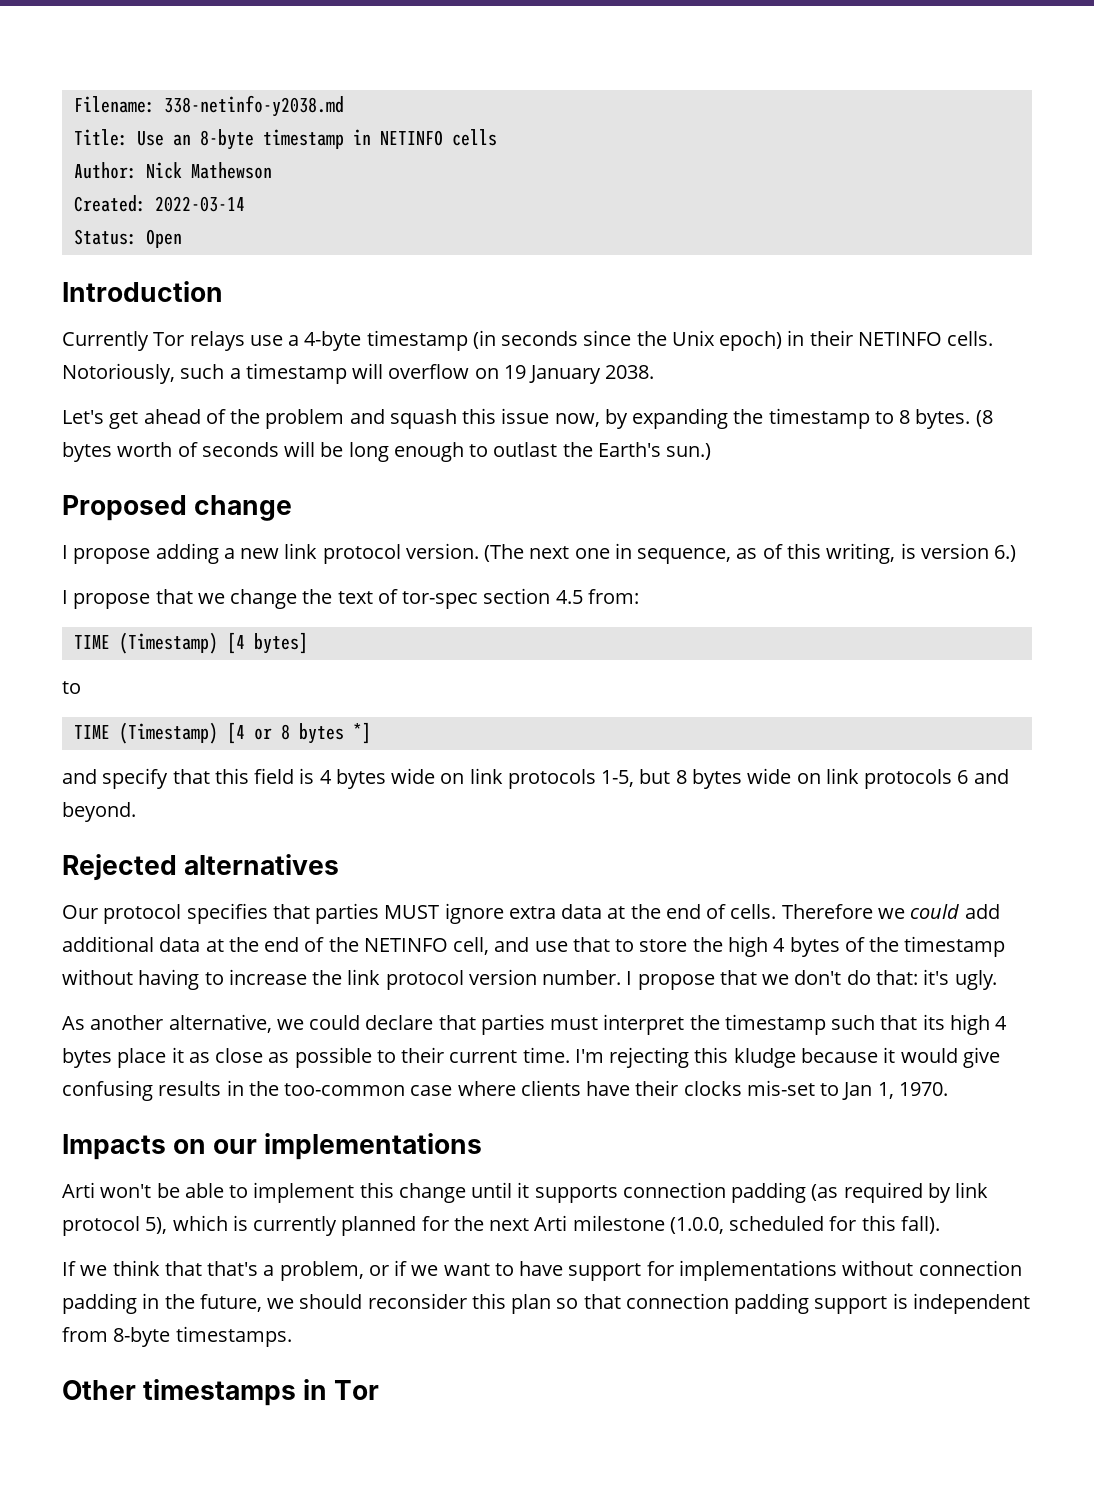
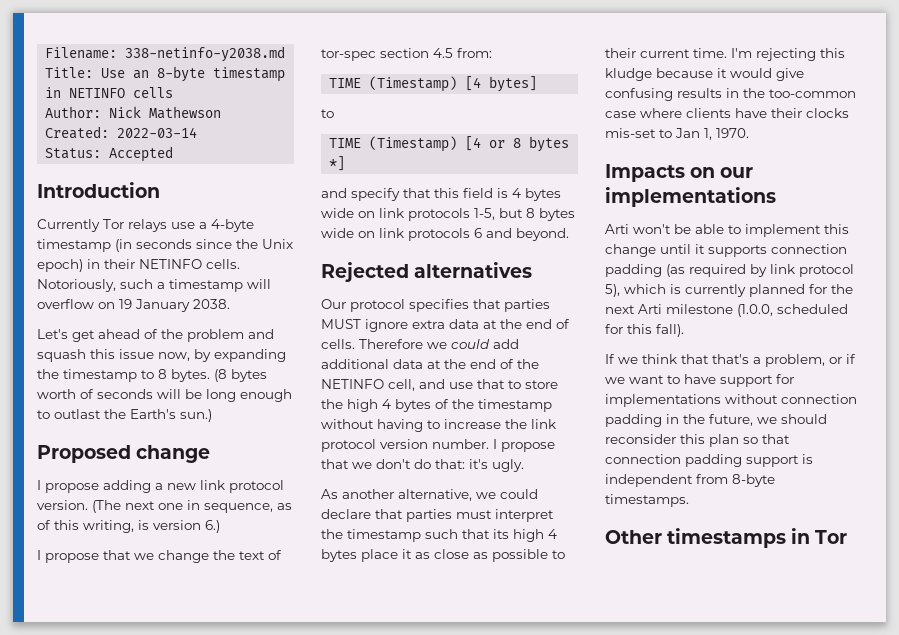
[145,229,182,248] Open -> [109,146,174,162] Accepted

